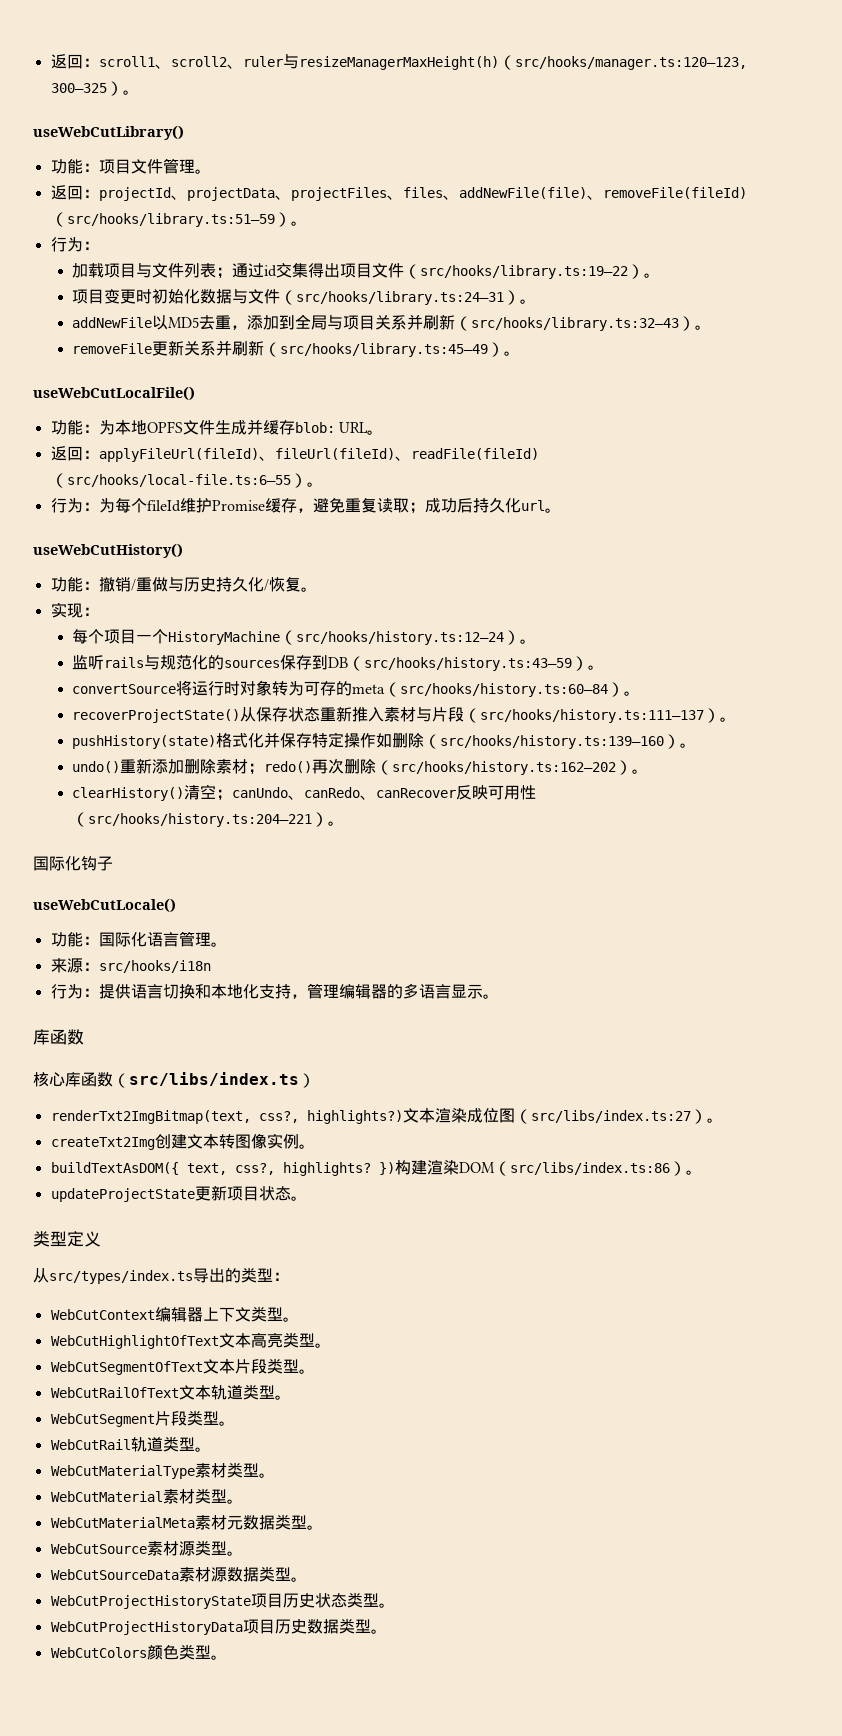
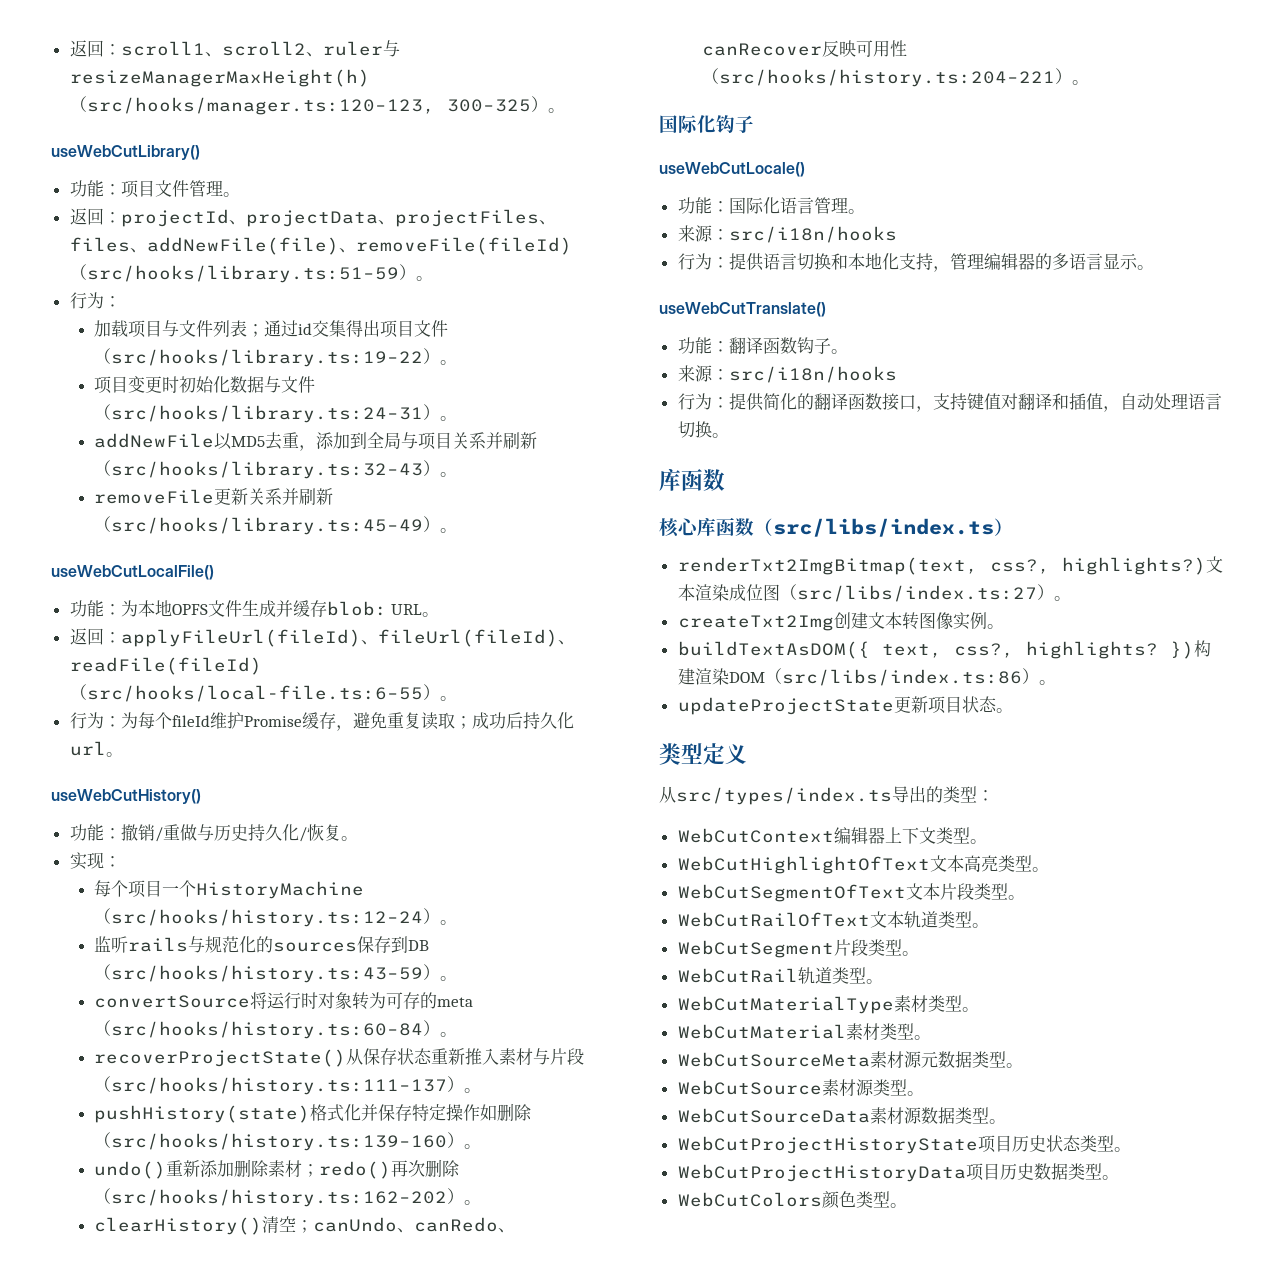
[98,960,211,973] src/hooks/i18n -> [728,226,897,243] src/i18n/hooks
(499, 996) none -> [659,302,826,317] [677,337,848,354] [677,365,897,383] [677,393,1222,412] [677,421,729,438] // useWebCutTranslate() // 功能：翻译函数钩子。 // 来源：src/i18n/hooks // 行为：提供简化的翻译函数接口，支持键值对翻译和插值，自动处理语言切换。
[50,1515,227,1530] WebCutMaterialMeta素材 -> [677,1051,922,1069] WebCutSourceMeta素材源

